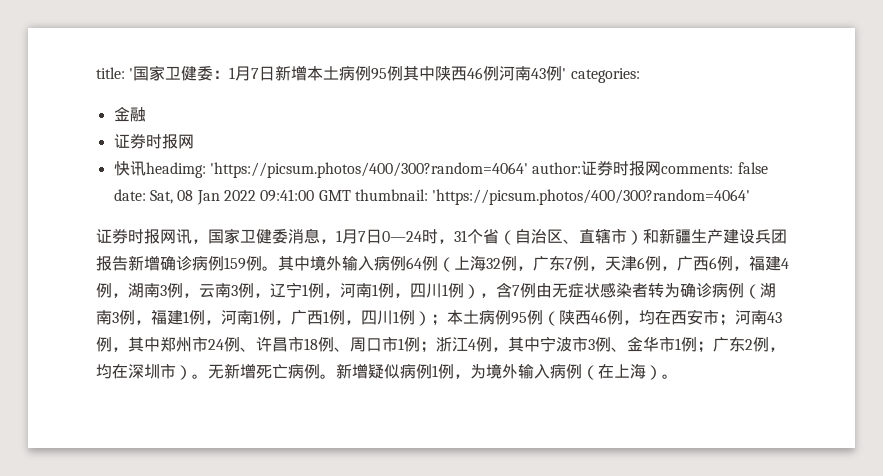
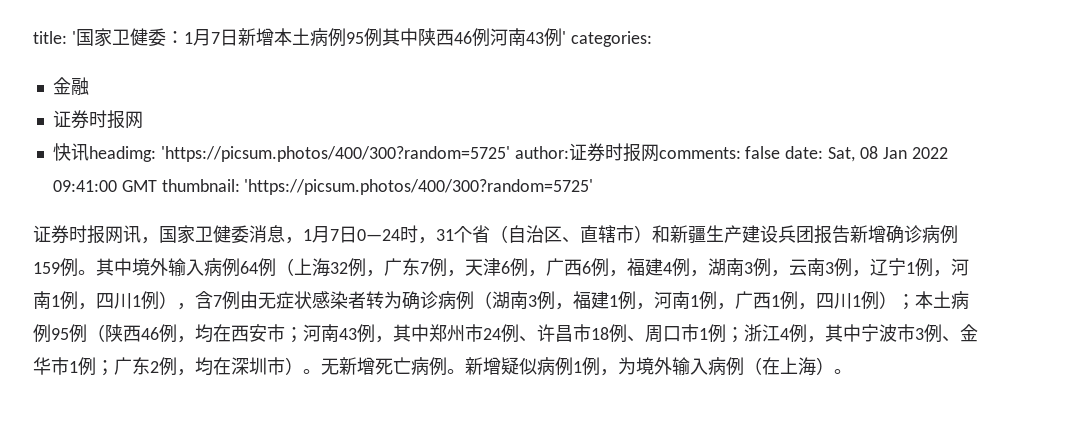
[209,162,528,178] 'https://picsum.photos/400/300?random=4064' -> [160,146,510,162] 'https://picsum.photos/400/300?random=5725'
[432,189,751,205] 'https://picsum.photos/400/300?random=4064' -> [244,179,594,195] 'https://picsum.photos/400/300?random=5725'

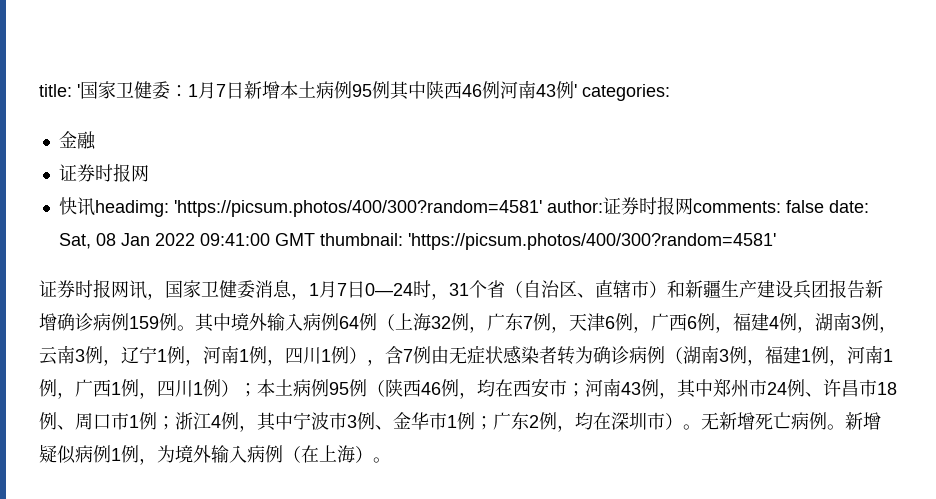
[160,146,510,162] 'https://picsum.photos/400/300?random=5725' -> [173,200,542,217] 'https://picsum.photos/400/300?random=4581'
[244,179,594,195] 'https://picsum.photos/400/300?random=5725' -> [407,233,776,250] 'https://picsum.photos/400/300?random=4581'

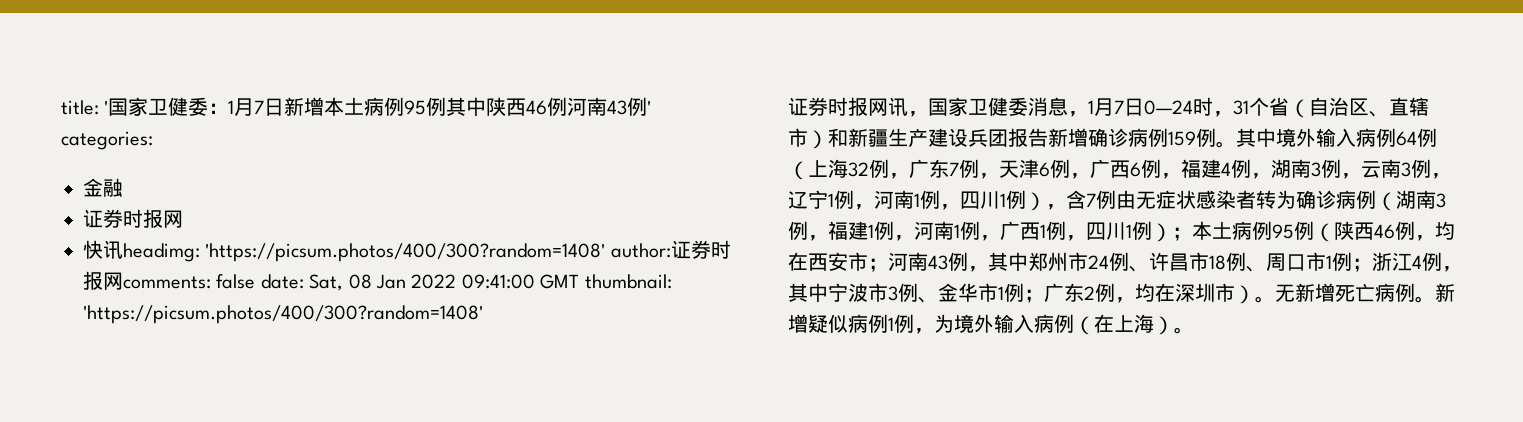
[173,200,542,217] 'https://picsum.photos/400/300?random=4581' -> [205,243,606,262] 'https://picsum.photos/400/300?random=1408'
[407,233,776,250] 'https://picsum.photos/400/300?random=4581' -> [83,305,483,324] 'https://picsum.photos/400/300?random=1408'

